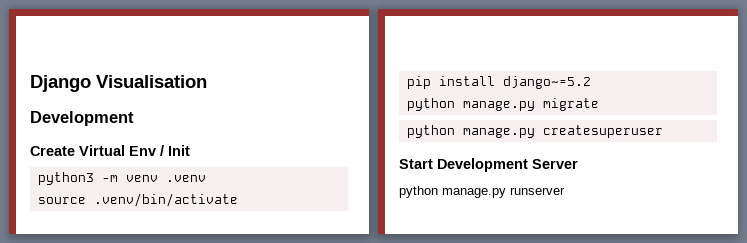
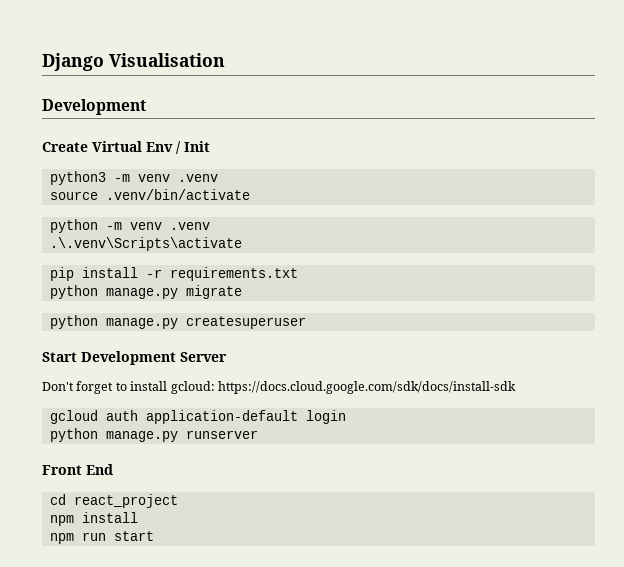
(238, 200) none -> [49,219,210,233] [49,237,242,251] // python -m venv .venv // .\.venv\Scripts\activate
[502,76,591,89] django~=5.2 -> [145,267,298,281] -r requirements.txt
[399,186,565,198] python manage.py runserver -> [42,381,516,394] [49,410,346,424] [49,428,258,442] [42,464,113,475] [49,494,178,508] [49,512,138,526] [49,531,154,544] Don't forget to install gcloud: https://docs.cloud.google.com/sdk/docs/install-sdk // gcloud auth application-default login // python manage.py runserver // Front End // cd react_project // npm install // npm run start

